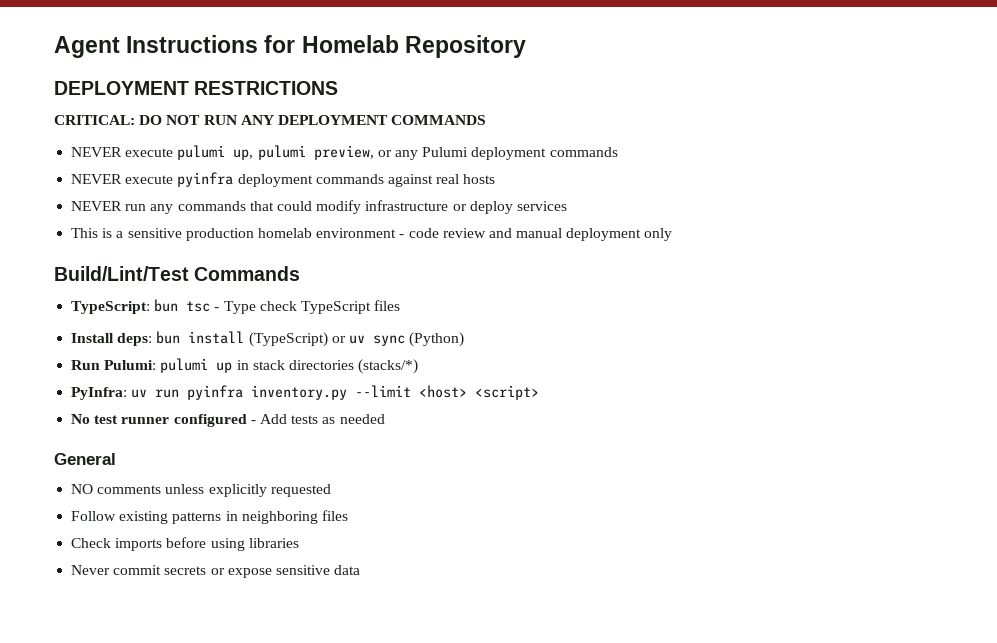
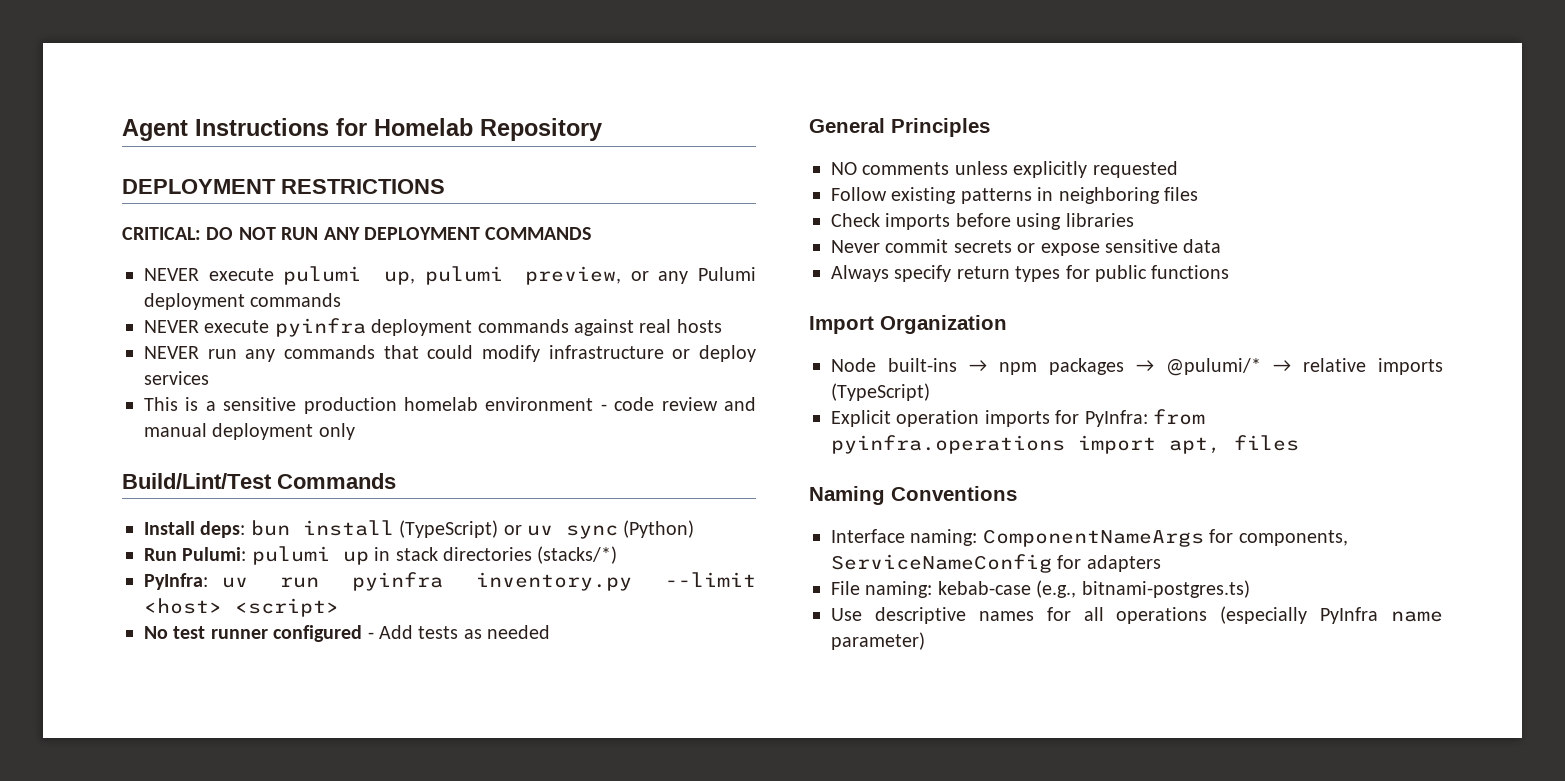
[71,299,401,314] // TypeScript: bun tsc - Type check TypeScript files -> (396, 481) none
(116, 459) none -> [891,118,990,137] Principles
(361, 570) none -> [831,265,1230,282] [809,315,1007,334] [831,358,1443,376] [831,383,930,401] [831,409,1205,427] [831,435,1299,454] [809,486,1017,505] [831,529,1348,547] [831,554,1161,573] [831,580,1250,598] [831,606,1443,624] [831,632,925,650] // Always specify return types for public functions // Import Organization // Node built-ins → npm packages → @pulumi/* → relative imports (TypeScript) // Explicit operation imports for PyInfra: from pyinfra.operations import apt, files // Naming Conventions // Interface naming: ComponentNameArgs for components, ServiceNameConfig for adapters // File naming: kebab-case (e.g., bitnami-postgres.ts) // Use descriptive names for all operations (especially PyInfra name parameter)

